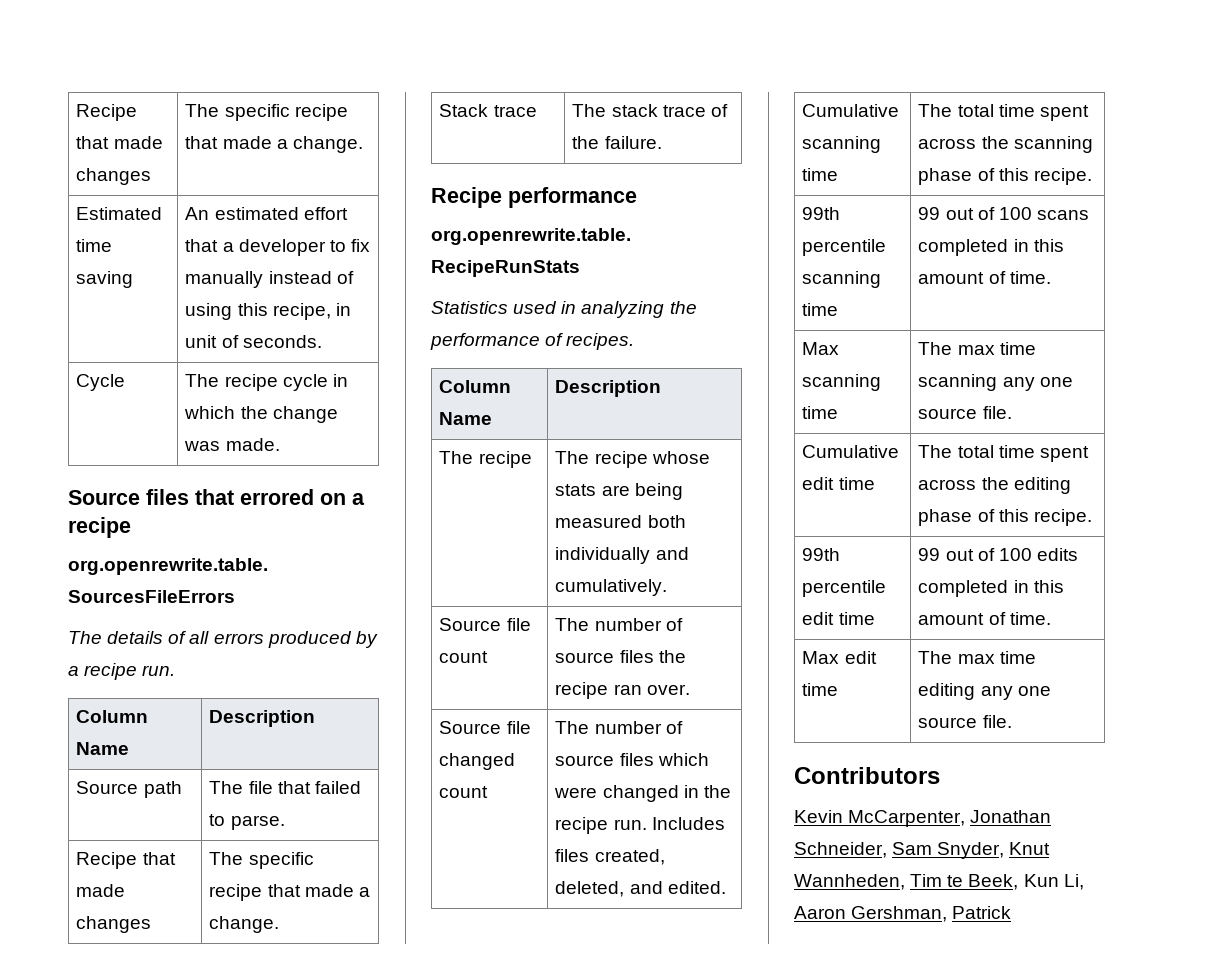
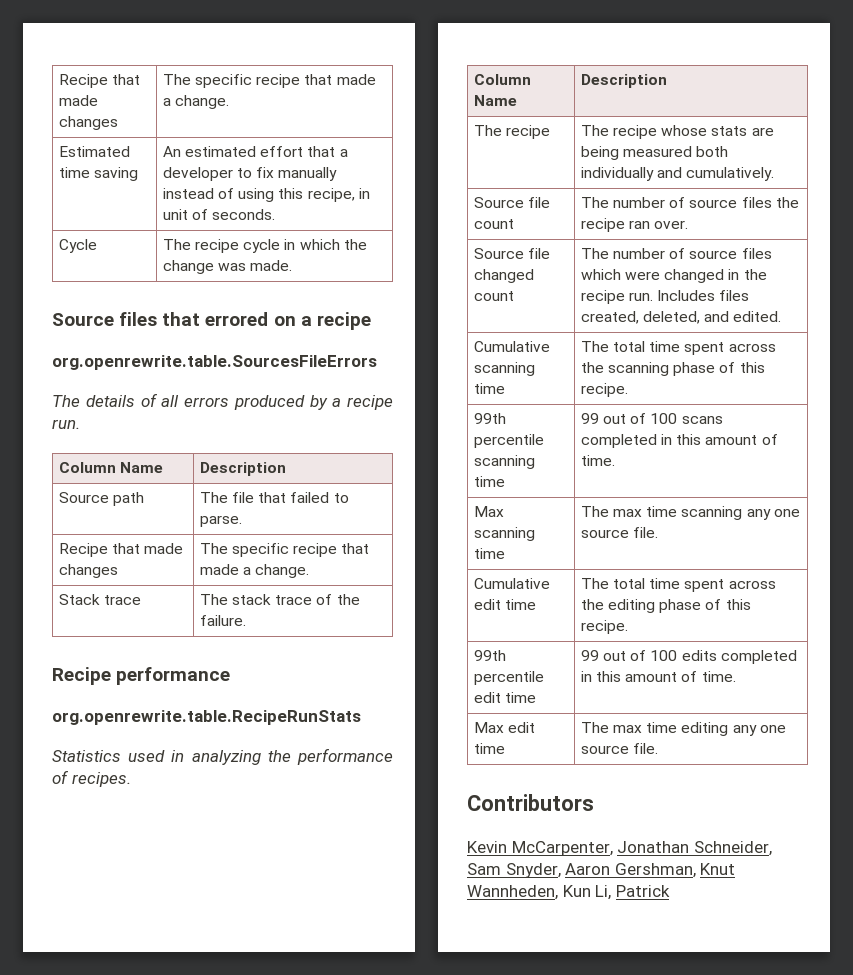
[1009,842,1051,855] [794,874,1084,890] [794,906,948,922] Knut Wannheden, Tim te Beek, Kun Li, Aaron Gershman, -> [565,863,736,878] [467,885,612,900] Aaron Gershman, Knut Wannheden, Kun Li,

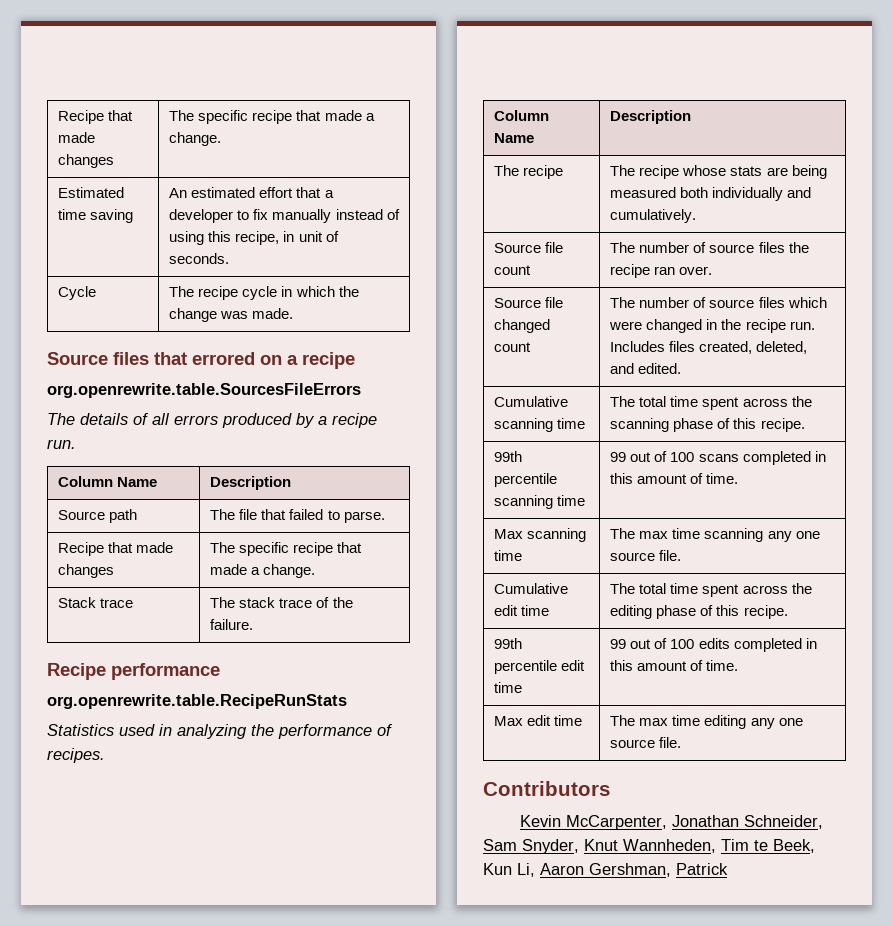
[565,863,736,878] [467,885,612,900] Aaron Gershman, Knut Wannheden, Kun Li, -> [584,839,815,853] [483,863,671,877] Knut Wannheden, Tim te Beek, Kun Li, Aaron Gershman,

